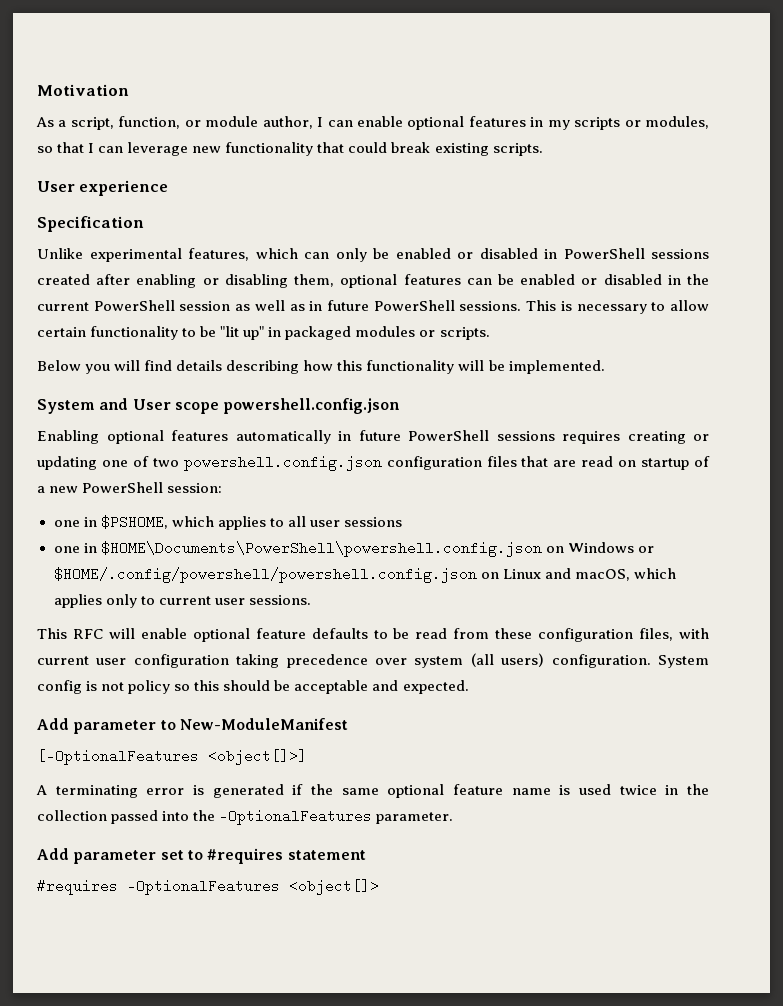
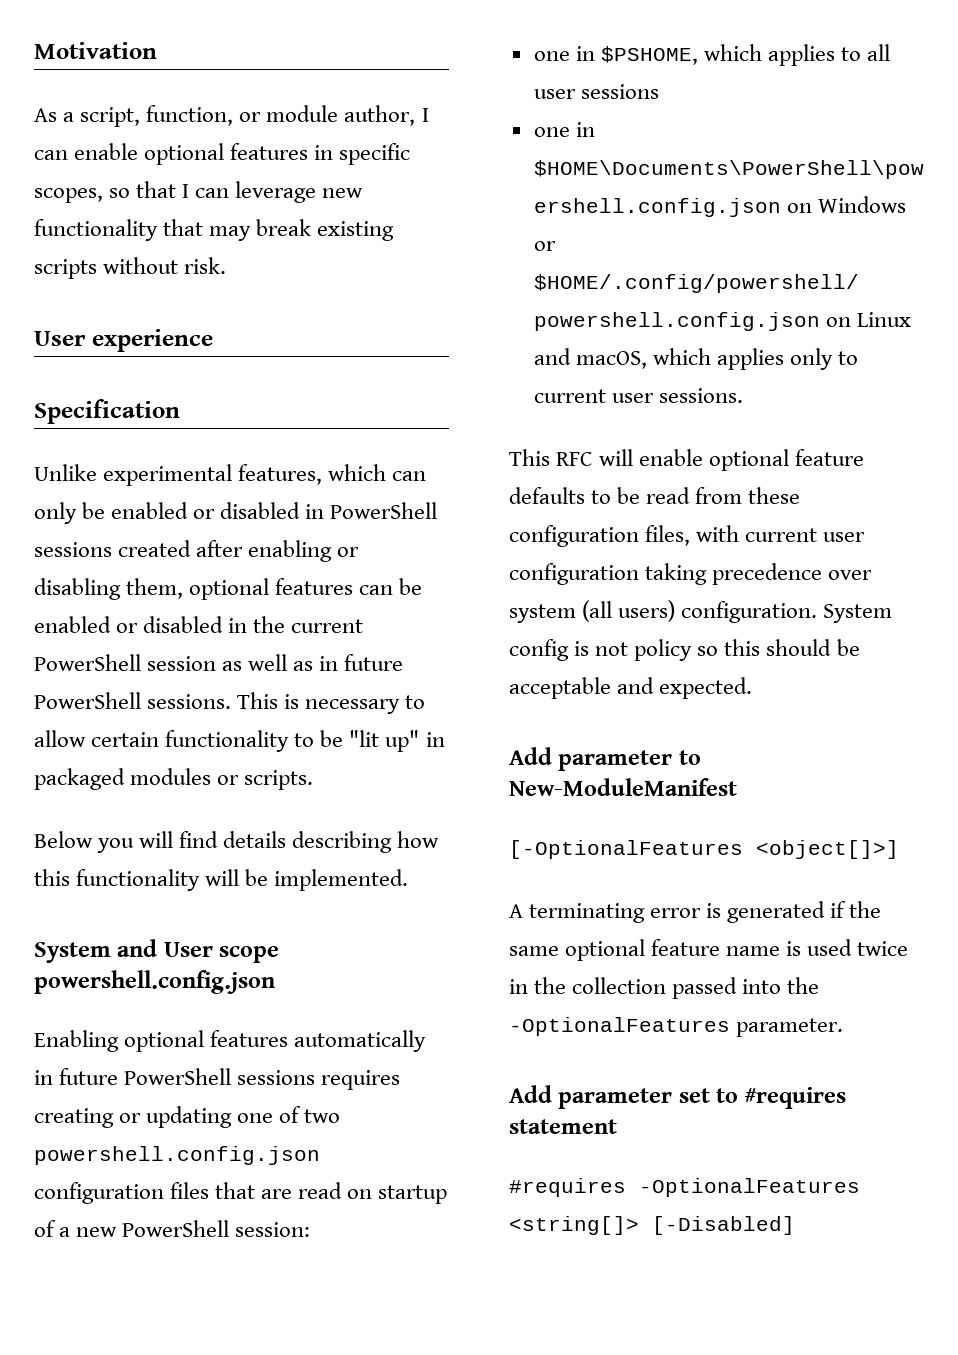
[547,116,709,130] my scripts or modules, -> [339,143,411,165] [34,188,103,203] specific scopes,
[348,142,388,153] could -> [209,226,252,241] may
[492,143,543,156] scripts. -> [34,257,227,279] scripts without risk.
[289,879,379,895] <object[]> -> [509,1216,795,1235] <string[]> [-Disabled]

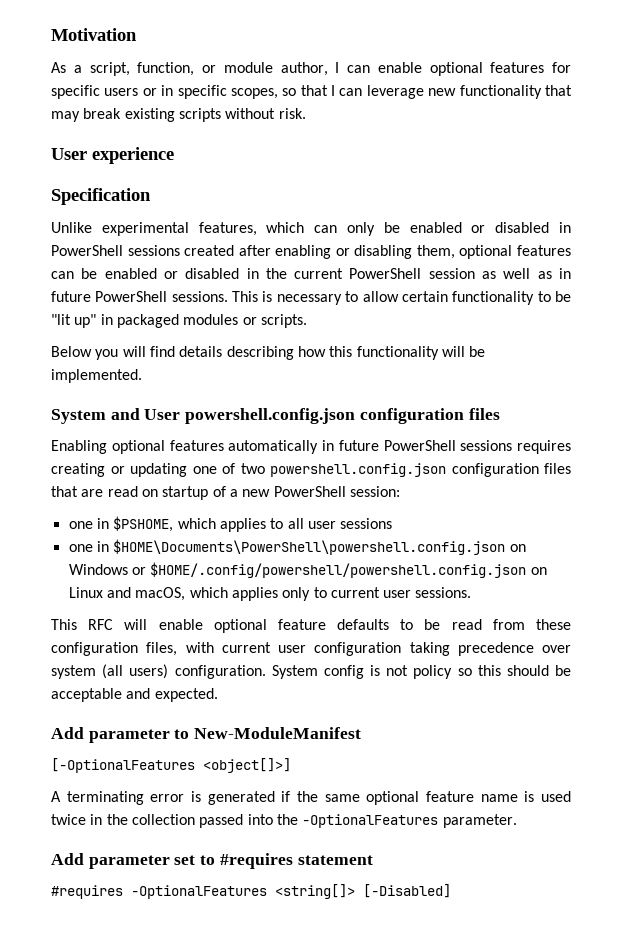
(309, 151) none -> [552,62,571,73] [51,85,157,99] for specific users or
[219,946,280,963] [34,970,275,994] scope powershell.config.json -> [185,408,500,424] powershell.config.json configuration files

